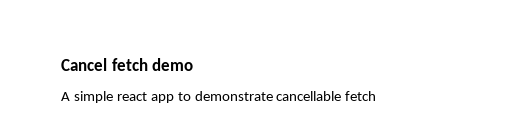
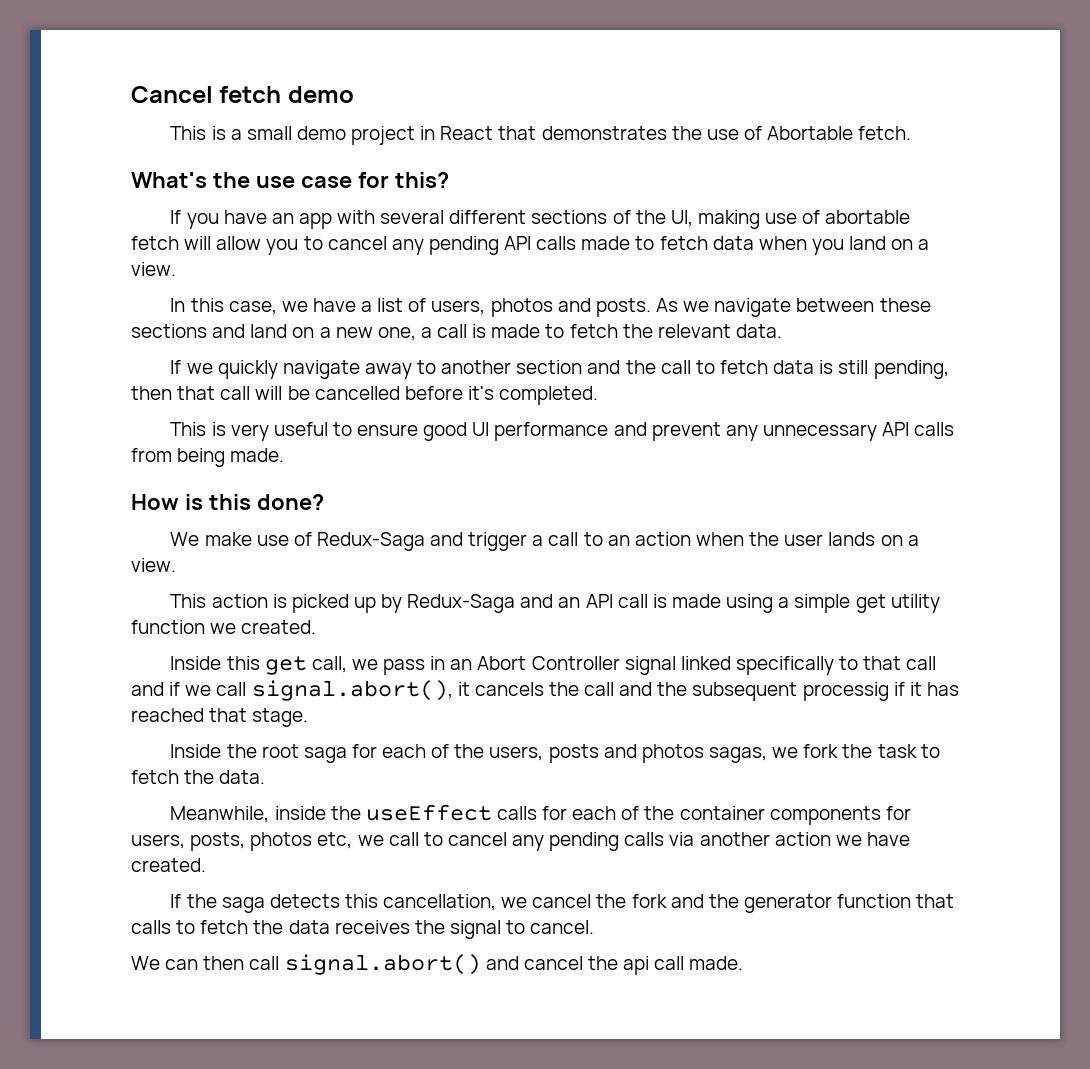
[61,91,377,103] A simple react app to demonstrate cancellable fetch -> [170,126,912,145] [131,172,449,188] [170,210,911,229] [131,236,930,255] [131,262,176,276] [170,298,931,317] [131,324,782,341] [170,360,949,379] [131,386,599,405] [170,422,955,441] [131,448,285,467] [131,494,324,510] [170,532,919,551] [131,558,176,572] [170,594,940,613] [131,620,317,634] [170,656,937,675] [131,680,959,701] [131,708,309,727] [170,744,940,763] [131,770,266,784] [170,804,911,825] [131,832,910,851] [131,858,206,872] [170,894,955,913] [131,920,595,939] [131,954,744,975] This is a small demo project in React that demonstrates the use of Abortable fetch. // What's the use case for this? // If you have an app with several different sections of the UI, making use of abortable fetch will allow you to cancel any pending API calls made to fetch data when you land on a view. // In this case, we have a list of users, photos and posts. As we navigate between these sections and land on a new one, a call is made to fetch the relevant data. // If we quickly navigate away to another section and the call to fetch data is still pending, then that call will be cancelled before it's completed. // This is very useful to ensure good UI performance and prevent any unnecessary API calls from being made. // How is this done? // We make use of Redux-Saga and trigger a call to an action when the user lands on a view. // This action is picked up by Redux-Saga and an API call is made using a simple get utility function we created. // Inside this get call, we pass in an Abort Controller signal linked specifically to that call and if we call signal.abort(), it cancels the call and the subsequent processig if it has reached that stage. // Inside the root saga for each of the users, posts and photos sagas, we fork the task to fetch the data. // Meanwhile, inside the useEffect calls for each of the container components for users, posts, photos etc, we call to cancel any pending calls via another action we have created. // If the saga detects this cancellation, we cancel the fork and the generator function that calls to fetch the data receives the signal to cancel. // We can then call signal.abort() and cancel the api call made.

